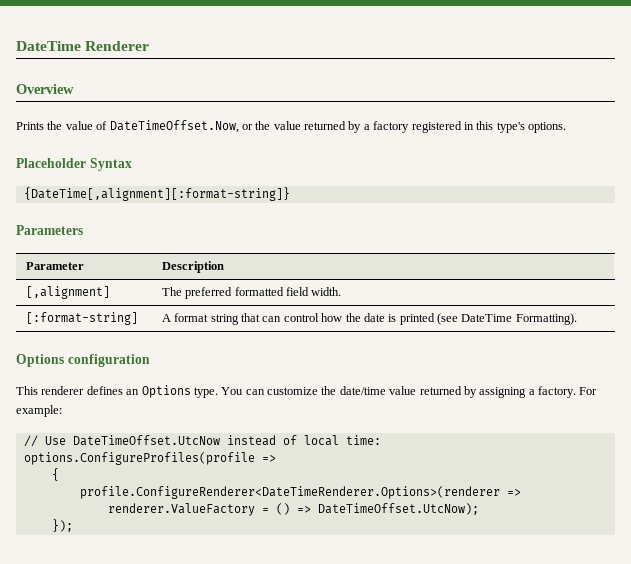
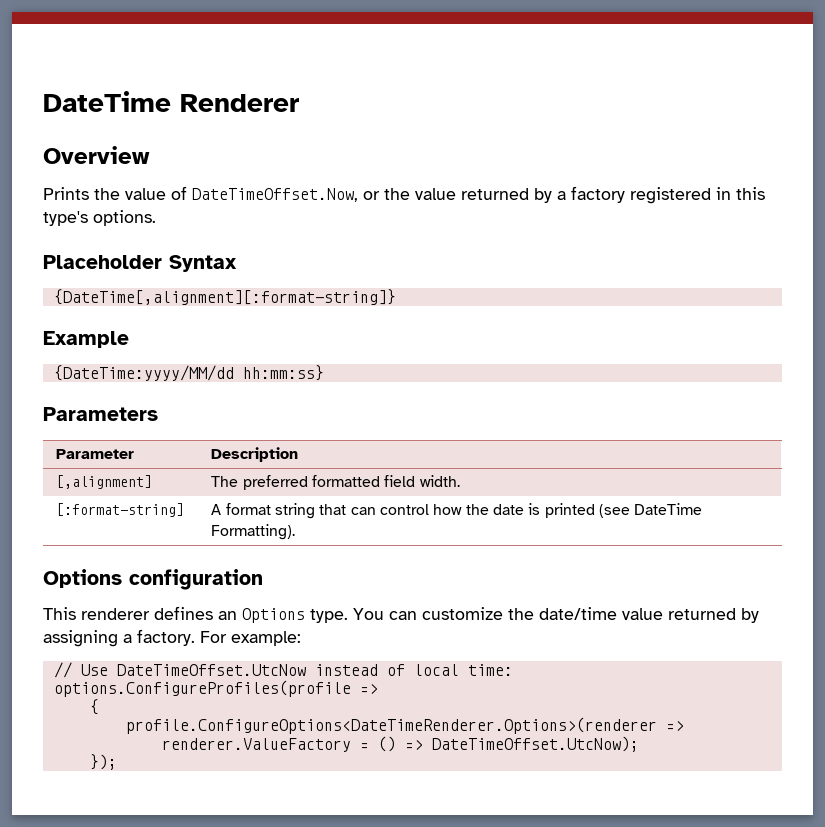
(290, 194) none -> [43,331,129,348] [53,365,324,381] // Example // {DateTime:yyyy/MM/dd hh:mm:ss}
[79,486,500,499] profile.ConfigureRenderer<DateTimeRenderer.Options>(renderer -> [125,717,657,734] profile.ConfigureOptions<DateTimeRenderer.Options>(renderer

